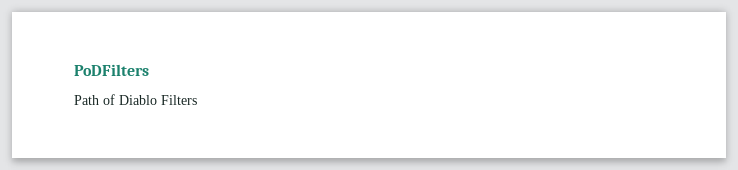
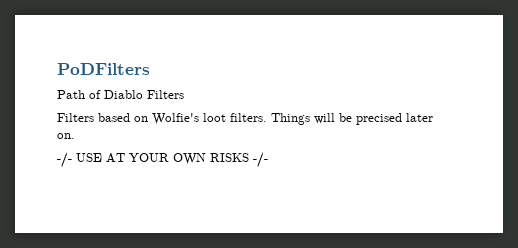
(197, 100) none -> [57,113,433,125] [57,133,75,139] [57,152,268,168] // Filters based on Wolfie's loot filters. Things will be precised later on. // -/- USE AT YOUR OWN RISKS -/-

